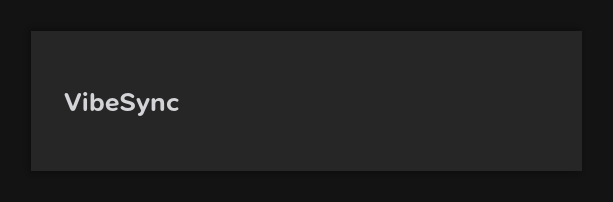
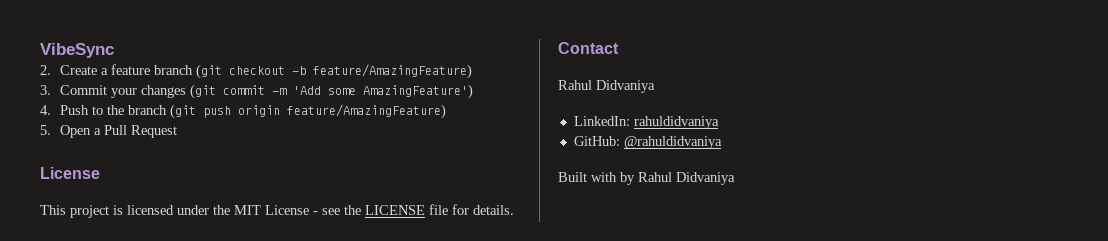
(180, 104) none -> [40,64,472,79] [40,84,473,99] [40,104,446,119] [40,125,177,138] [40,167,100,179] [40,204,514,218] [558,42,619,54] [558,80,655,93] [573,116,719,129] [573,136,722,149] [558,172,735,185] // 2. Create a feature branch (git checkout -b feature/AmazingFeature) // 3. Commit your changes (git commit -m 'Add some AmazingFeature') // 4. Push to the branch (git push origin feature/AmazingFeature) // 5. Open a Pull Request // License // This project is licensed under the MIT License - see the LICENSE file for details. // Contact // Rahul Didvaniya // LinkedIn: rahuldidvaniya // GitHub: @rahuldidvaniya // Built with by Rahul Didvaniya

